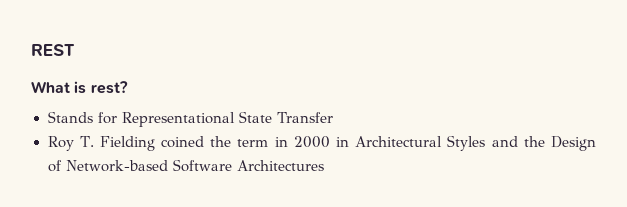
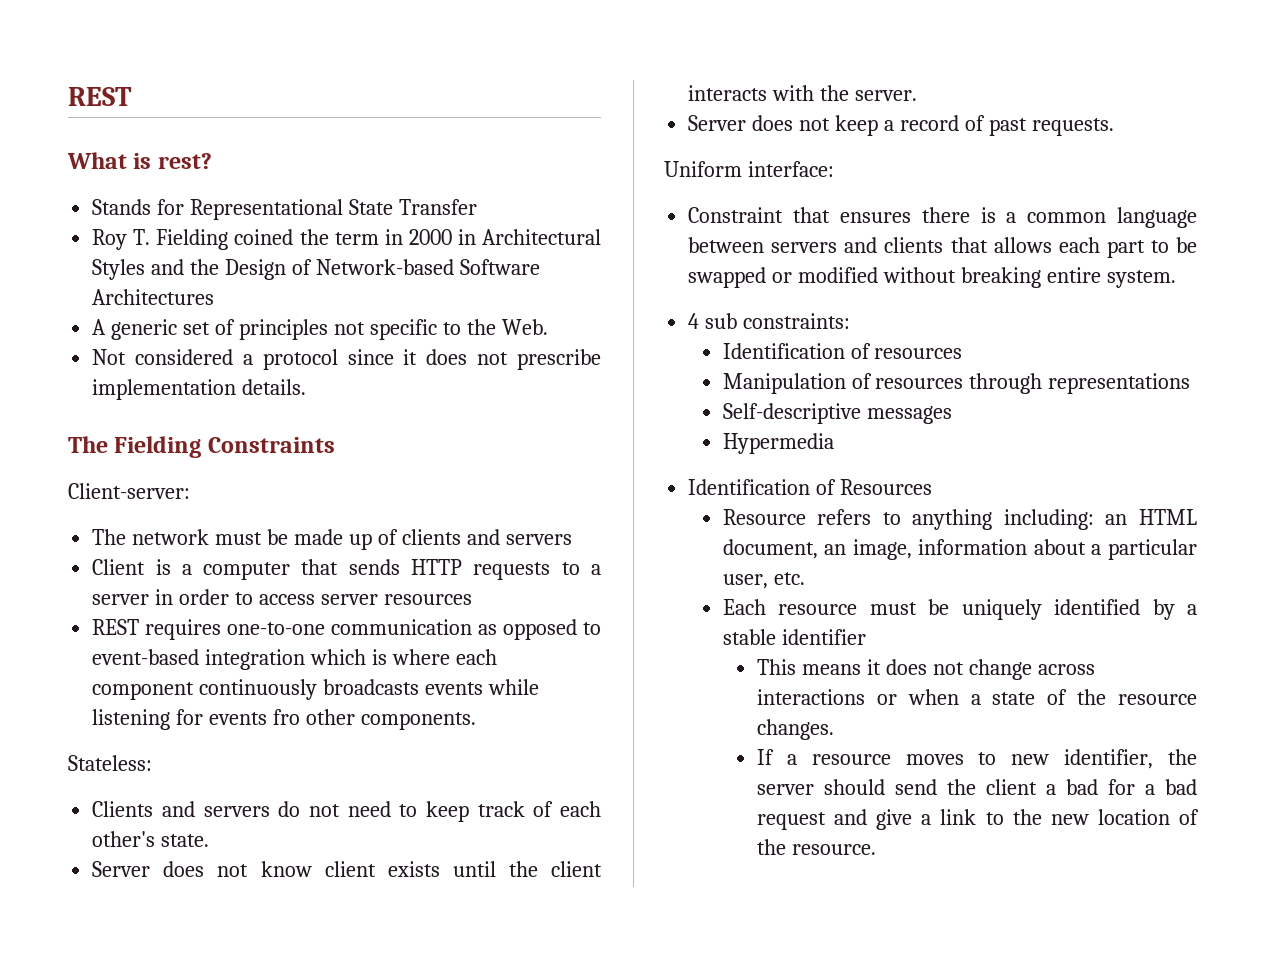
(324, 165) none -> [92,319,548,340] [92,349,602,370] [92,379,307,400] [68,436,335,458] [68,483,190,499] [92,529,572,550] [92,559,602,580] [92,589,472,605] [92,619,602,640] [92,649,497,670] [92,679,539,700] [92,709,476,730] [68,755,152,771] [92,801,601,822] [92,831,210,847] [92,861,603,877] [688,85,918,101] [688,115,1114,136] [664,161,834,177] [688,207,1197,228] [688,237,1197,258] [688,267,1176,288] [688,313,851,329] [722,343,963,359] [722,373,1191,394] [722,403,952,424] [722,433,834,454] [688,479,933,495] [722,509,1197,530] [722,539,1197,560] [722,572,805,589] [722,599,1197,620] [722,629,866,645] [756,659,1095,680] [756,689,1197,705] [756,719,834,740] [756,749,1197,769] [756,779,1197,795] [756,809,1199,830] [756,839,876,855] // A generic set of principles not specific to the Web. // Not considered a protocol since it does not prescribe implementation details. // The Fielding Constraints // Client-server: // The network must be made up of clients and servers // Client is a computer that sends HTTP requests to a server in order to access server resources // REST requires one-to-one communication as opposed to event-based integration which is where each component continuously broadcasts events while listening for events fro other components. // Stateless: // Clients and servers do not need to keep track of each other's state. // Server does not know client exists until the client interacts with the server. // Server does not keep a record of past requests. // Uniform interface: // Constraint that ensures there is a common language between servers and clients that allows each part to be swapped or modified without breaking entire system. // 4 sub constraints: // Identification of resources // Manipulation of resources through representations // Self-descriptive messages // Hypermedia // Identification of Resources // Resource refers to anything including: an HTML document, an image, information about a particular user, etc. // Each resource must be uniquely identified by a stable identifier // This means it does not change across interactions or when a state of the resource changes. // If a resource moves to new identifier, the server should send the client a bad for a bad request and give a link to the new location of the resource.

